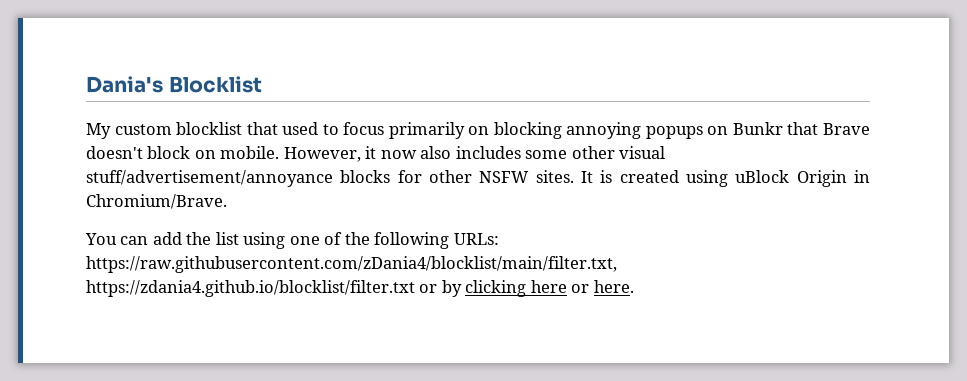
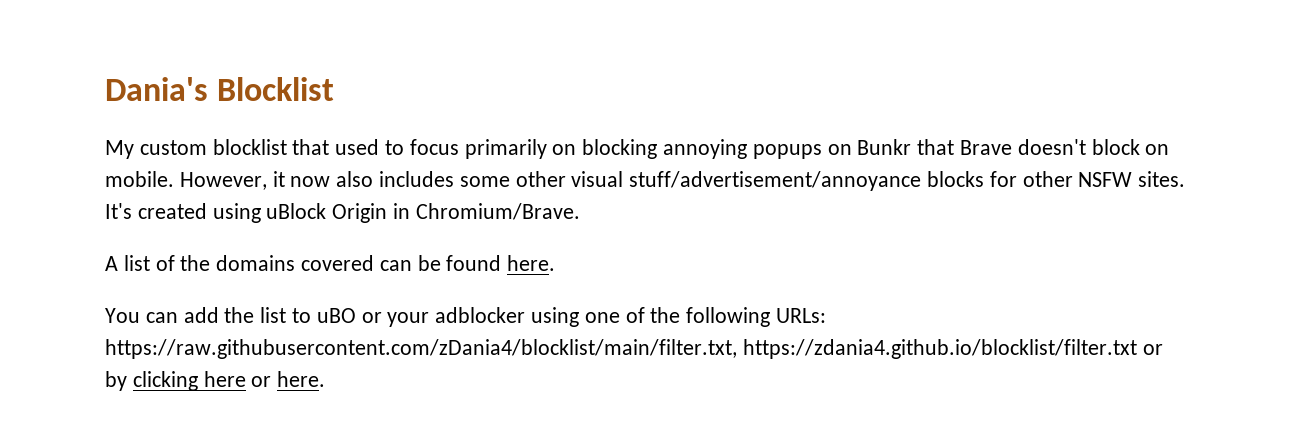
[581,170,613,183] It is -> [105,203,132,219] It's
(227, 201) none -> [105,255,556,271] // A list of the domains covered can be found here.
(239, 238) none -> [292,307,526,327] to uBO or your adblocker

